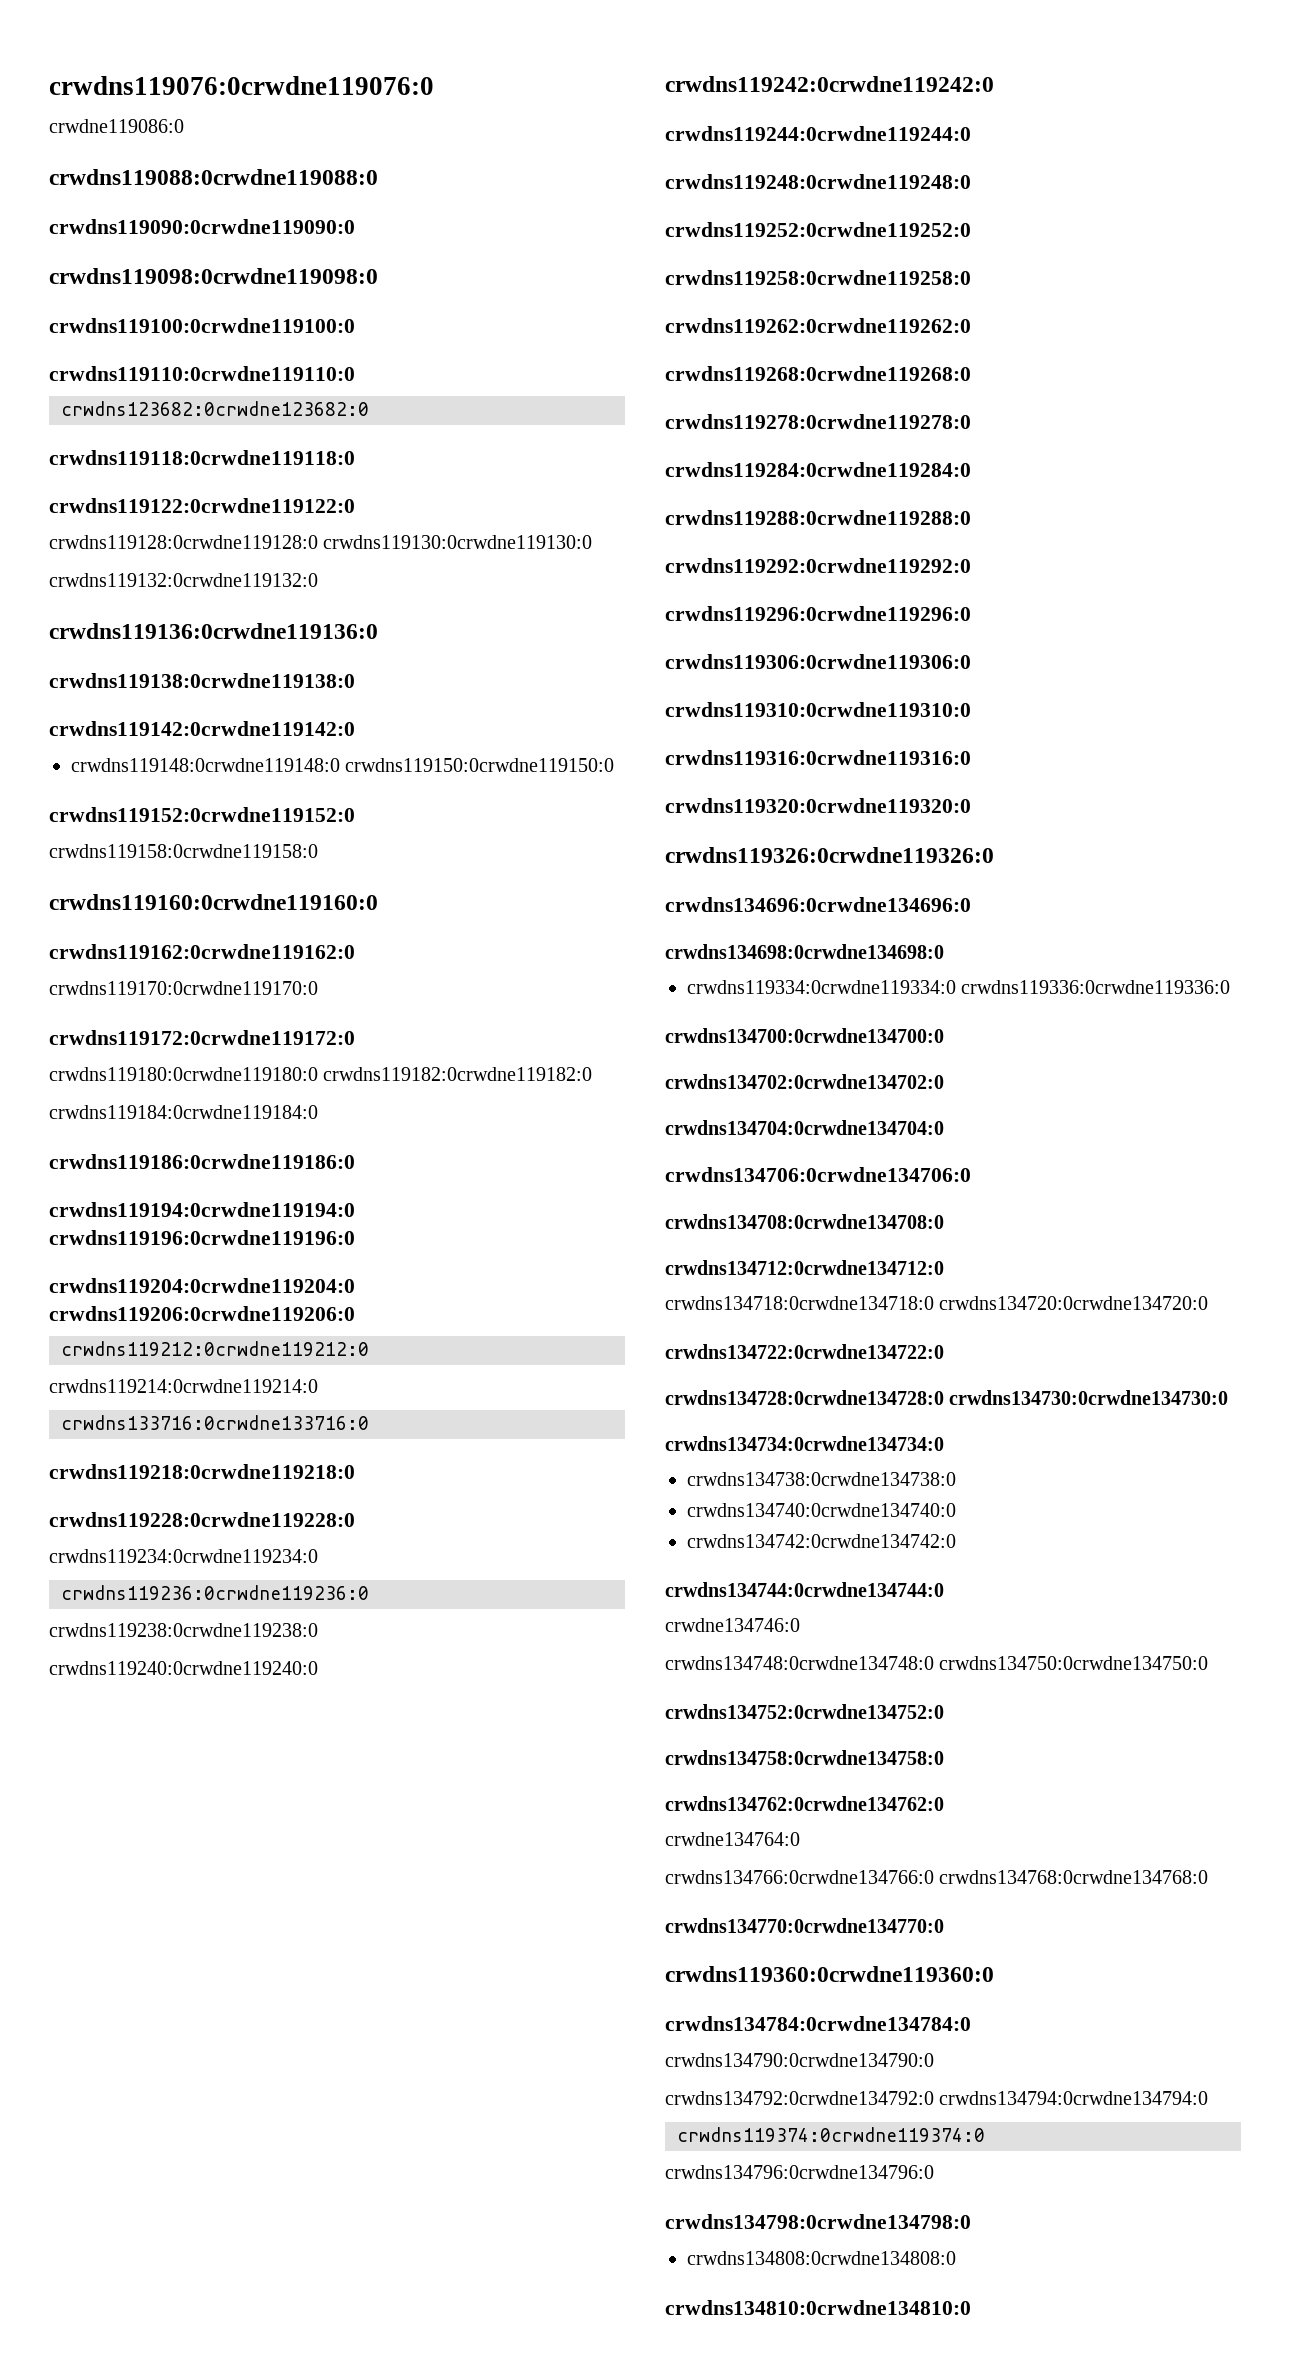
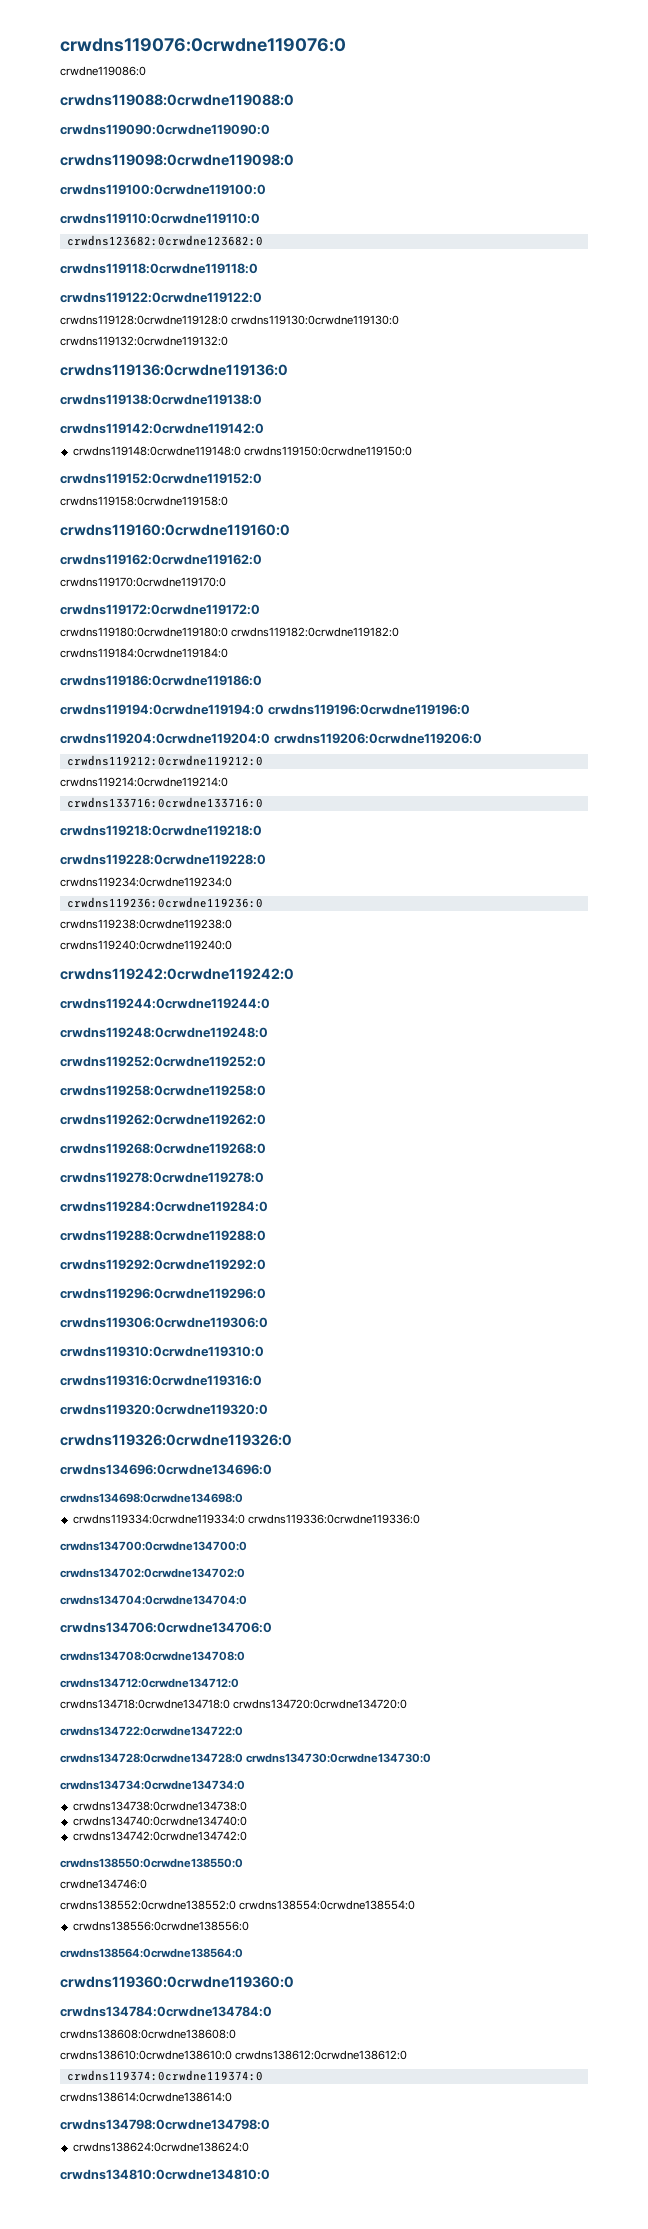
[665,1582,944,1597] crwdns134744:0crwdne134744:0 -> [60,1858,243,1868] crwdns138550:0crwdne138550:0
[665,1656,1209,1670] [665,1704,944,1719] [665,1750,944,1765] [665,1796,944,1811] [665,1832,800,1846] [665,1870,1209,1884] [665,1918,944,1933] crwdns134748:0crwdne134748:0 crwdns134750:0crwdne134750:0 // crwdns134752:0crwdne134752:0 // crwdns134758:0crwdne134758:0 // crwdns134762:0crwdne134762:0 // crwdne134764:0 // crwdns134766:0crwdne134766:0 crwdns134768:0crwdne134768:0 // crwdns134770:0crwdne134770:0 -> [60,1900,416,1910] [72,1921,249,1931] [60,1948,243,1958] crwdns138552:0crwdne138552:0 crwdns138554:0crwdne138554:0 // crwdns138556:0crwdne138556:0 // crwdns138564:0crwdne138564:0
[665,2053,934,2067] [665,2091,1209,2105] crwdns134790:0crwdne134790:0 // crwdns134792:0crwdne134792:0 crwdns134794:0crwdne134794:0 -> [60,2029,236,2039] [60,2050,408,2060] crwdns138608:0crwdne138608:0 // crwdns138610:0crwdne138610:0 crwdns138612:0crwdne138612:0
[665,2165,934,2179] crwdns134796:0crwdne134796:0 -> [60,2092,232,2102] crwdns138614:0crwdne138614:0
[687,2251,956,2265] crwdns134808:0crwdne134808:0 -> [72,2142,249,2152] crwdns138624:0crwdne138624:0

